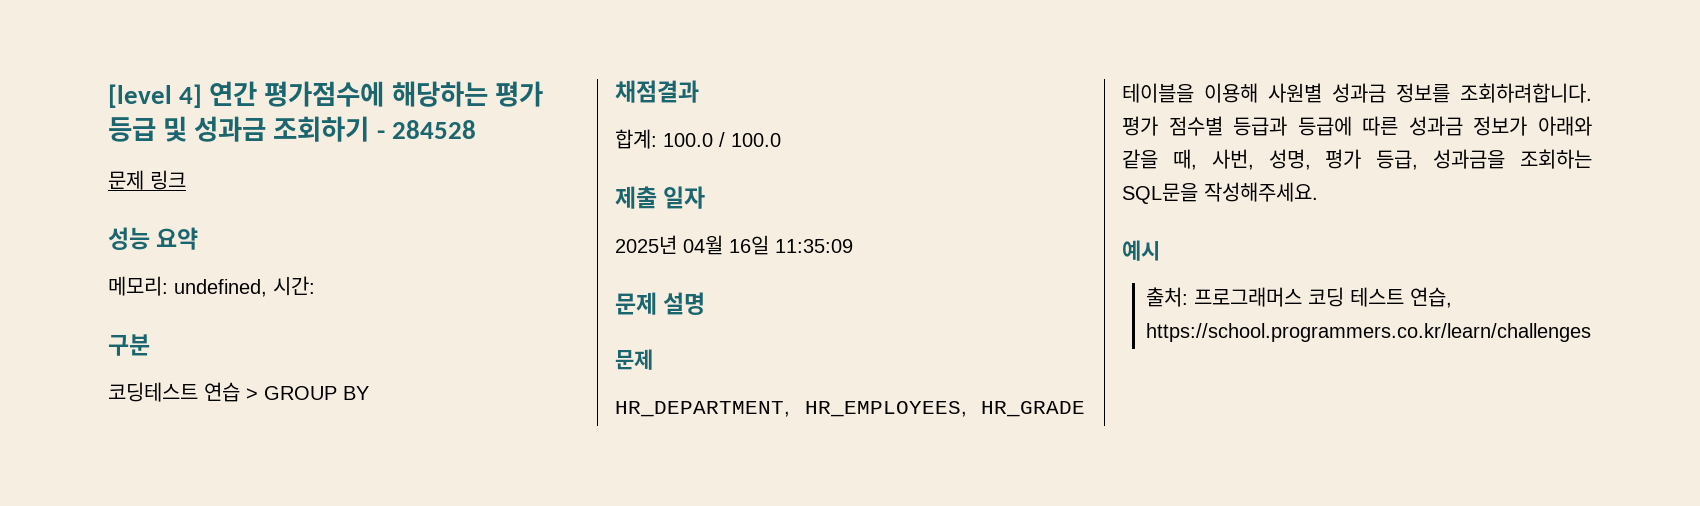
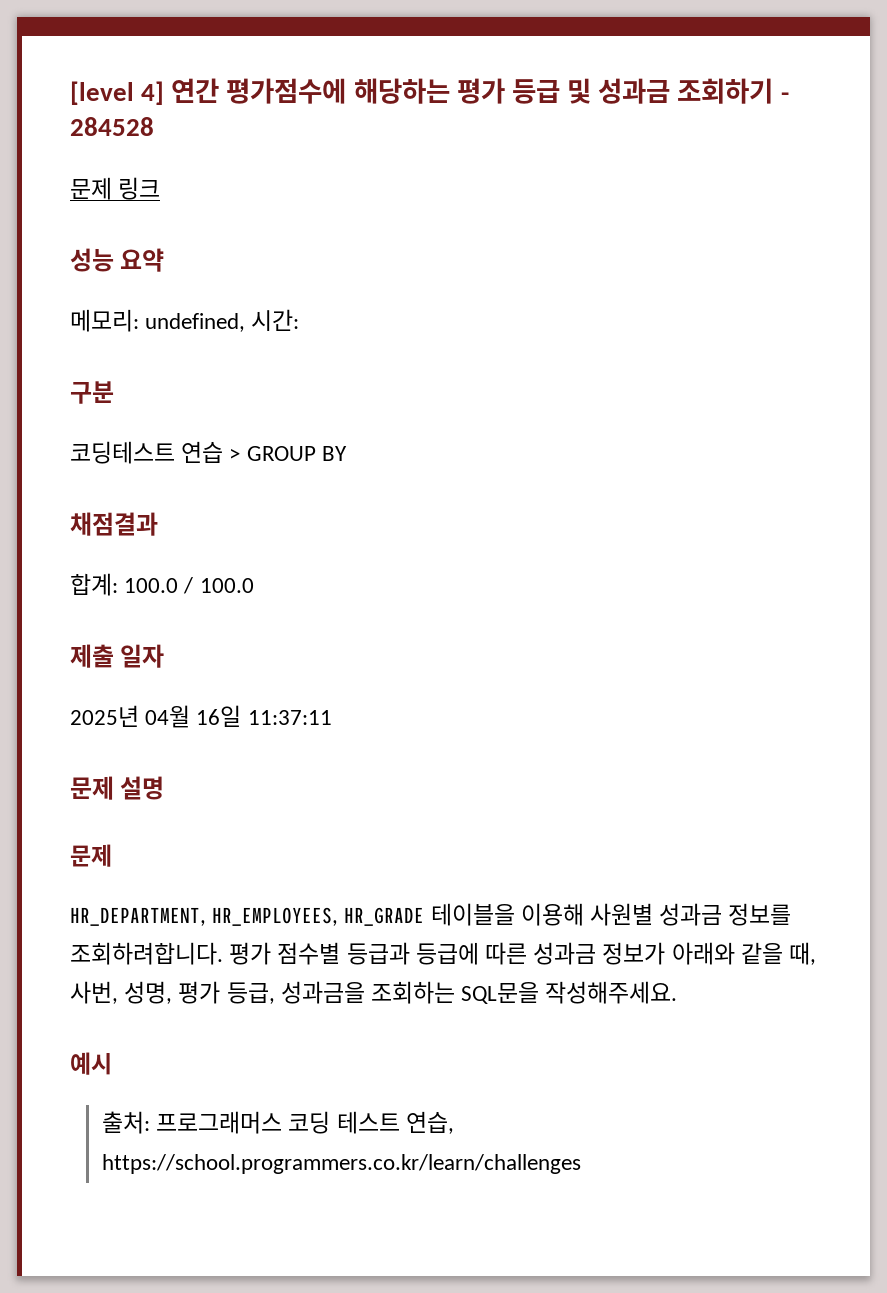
[775,239,853,253] 11:35:09 -> [247,710,332,725] 11:37:11

